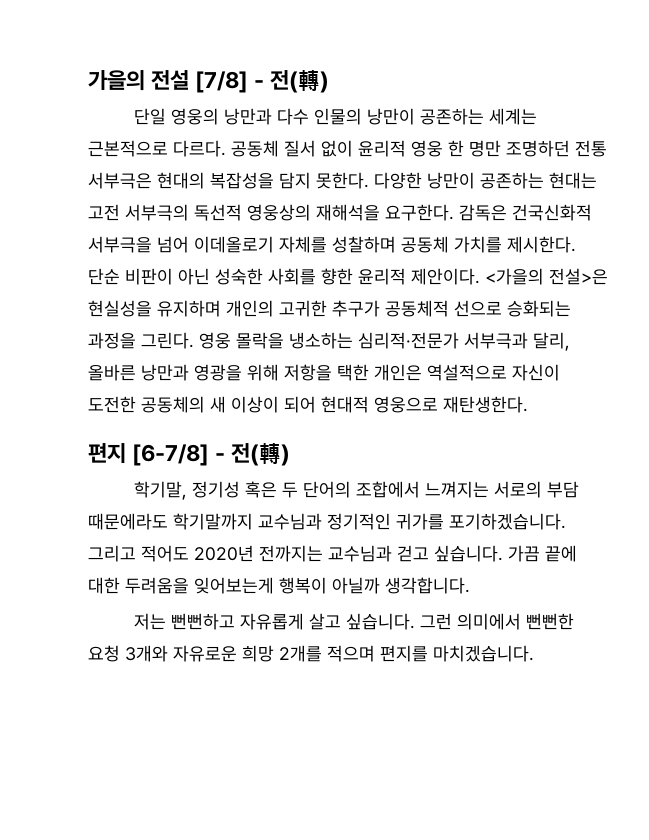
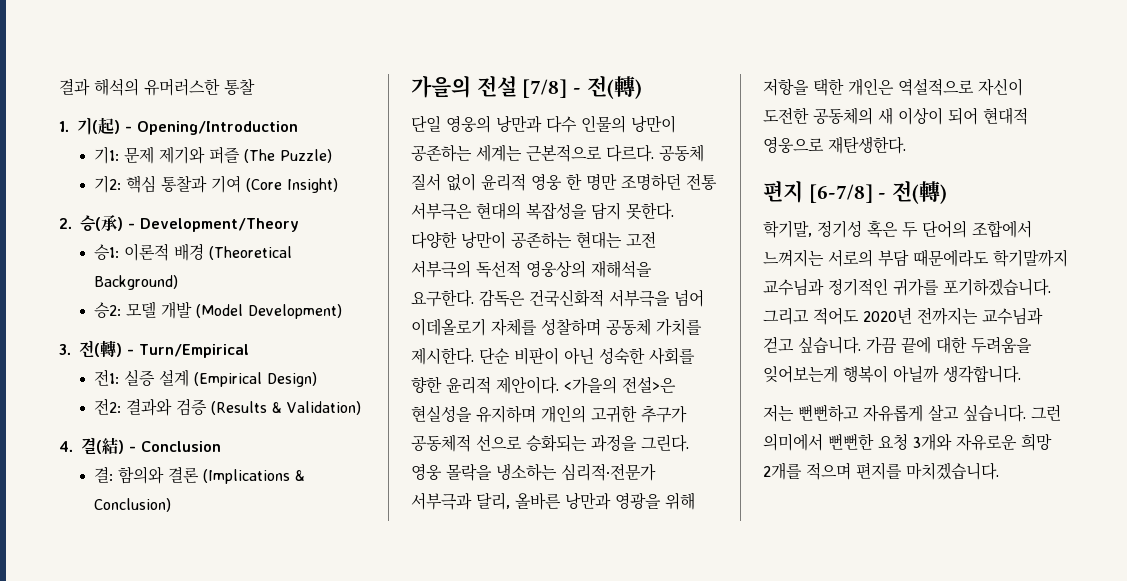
(88, 80) none -> [59,78,255,96] [59,117,298,135] [94,146,333,164] [94,175,339,193] [59,215,299,232] [94,243,293,261] [94,275,179,290] [94,301,343,319] [59,340,249,358] [94,369,318,387] [94,398,362,416] [59,437,221,455] [94,466,306,484] [94,498,172,512] 결과 해석의 유머러스한 통찰 // 1. 기(起) - Opening/Introduction // 기1: 문제 제기와 퍼즐 (The Puzzle) // 기2: 핵심 통찰과 기여 (Core Insight) // 2. 승(承) - Development/Theory // 승1: 이론적 배경 (Theoretical Background) // 승2: 모델 개발 (Model Development) // 3. 전(轉) - Turn/Empirical // 전1: 실증 설계 (Empirical Design) // 전2: 결과와 검증 (Results & Validation) // 4. 결(結) - Conclusion // 결: 함의와 결론 (Implications & Conclusion) //

